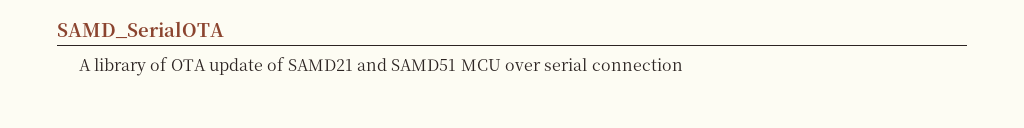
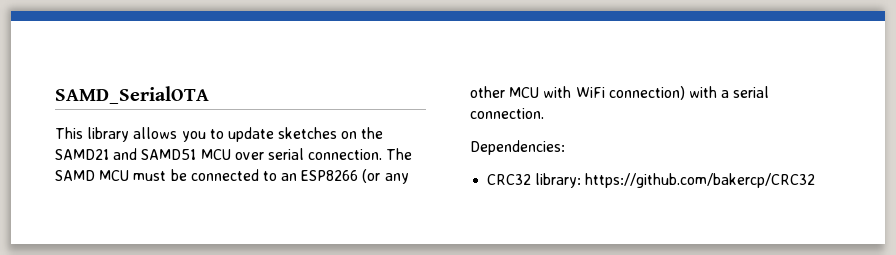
[78,57,286,76] A library of OTA update of -> [55,127,384,142] This library allows you to update sketches on the
[591,58,683,71] connection -> [308,148,413,160] [55,169,409,184] [470,86,770,100] [470,108,544,119] [470,140,565,155] [487,173,816,188] connection. The SAMD MCU must be connected to an ESP8266 (or any other MCU with WiFi connection) with a serial connection. // Dependencies: // CRC32 library: https://github.com/bakercp/CRC32

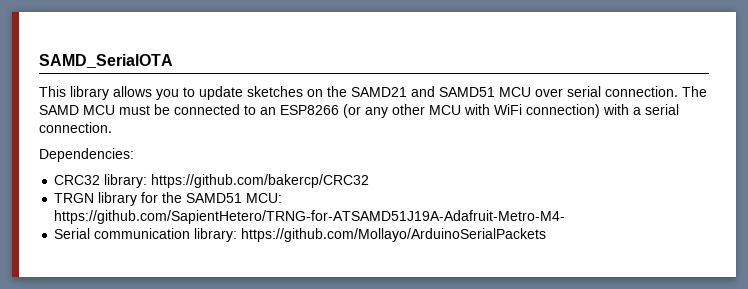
(816, 180) none -> [54,192,283,206] [54,210,566,224] [54,228,547,242] // TRGN library for the SAMD51 MCU: https://github.com/SapientHetero/TRNG-for-ATSAMD51J19A-Adafruit-Metro-M4- // Serial communication library: https://github.com/Mollayo/ArduinoSerialPackets

